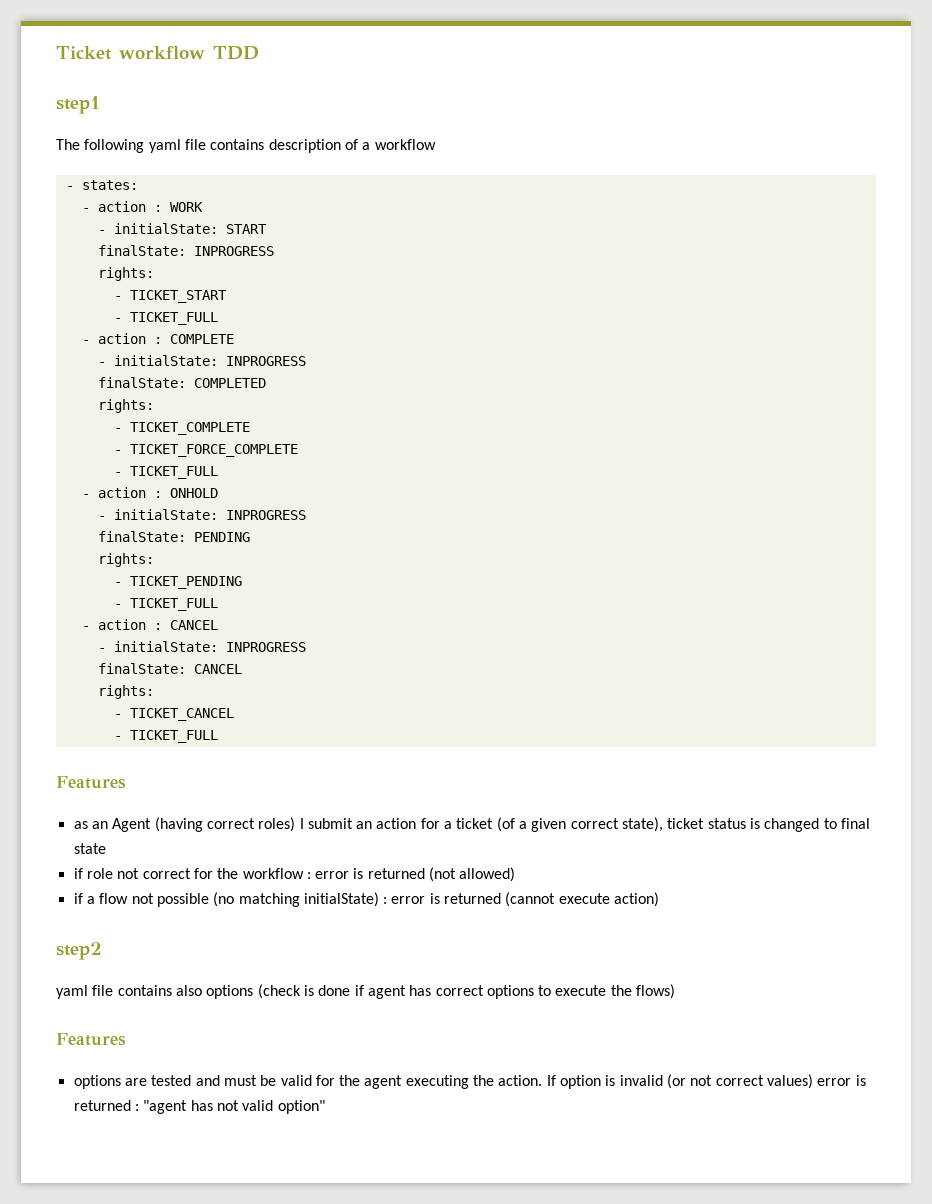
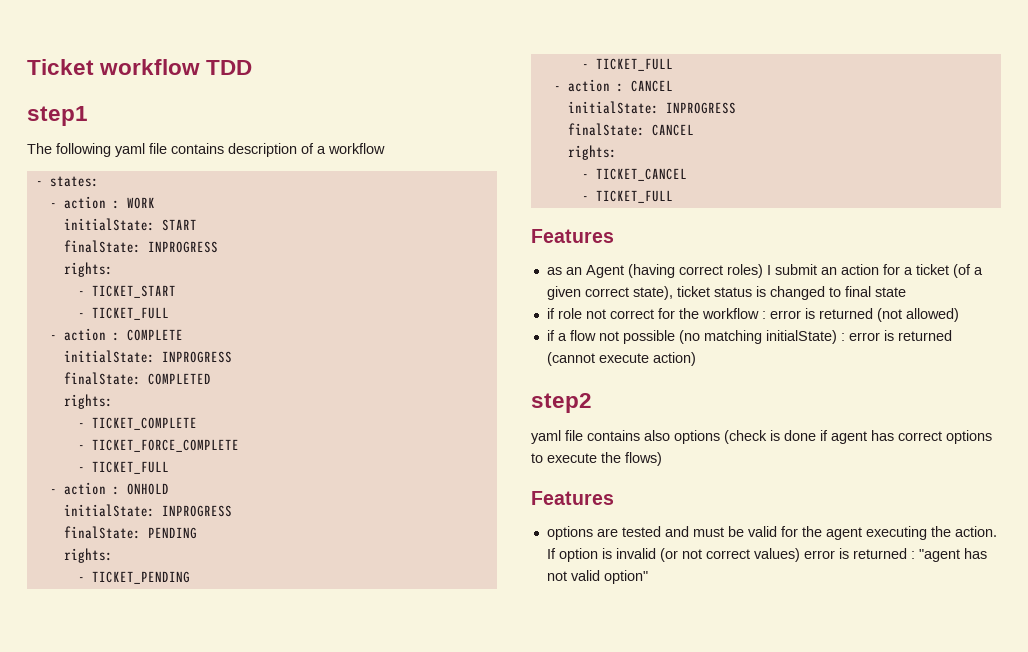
[97,230,106,234] - -> (155, 203) none
[97,362,106,366] - -> (183, 335) none
[97,516,106,520] - -> (169, 489) none
[97,648,106,652] - -> (673, 86) none

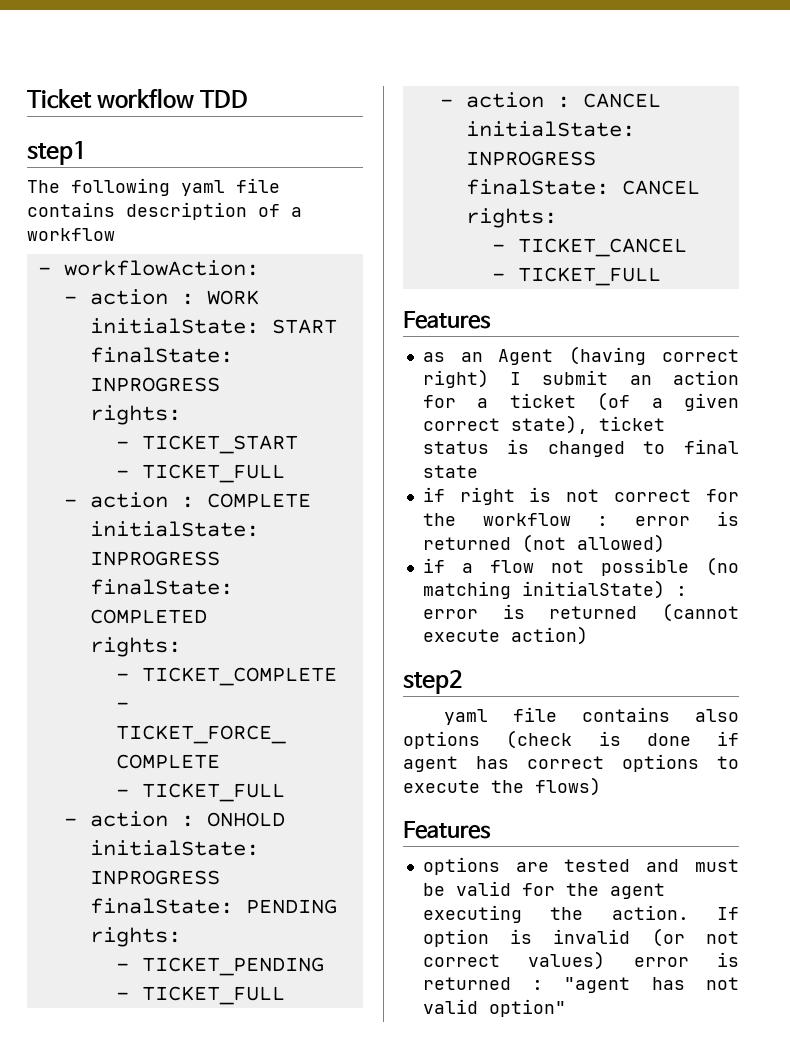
[49,176,99,187] states: -> [63,260,259,276] workflowAction:
[726,264,763,278] roles) -> [422,369,489,388] right)
[557,308,582,319] role -> [459,487,552,505] right is

